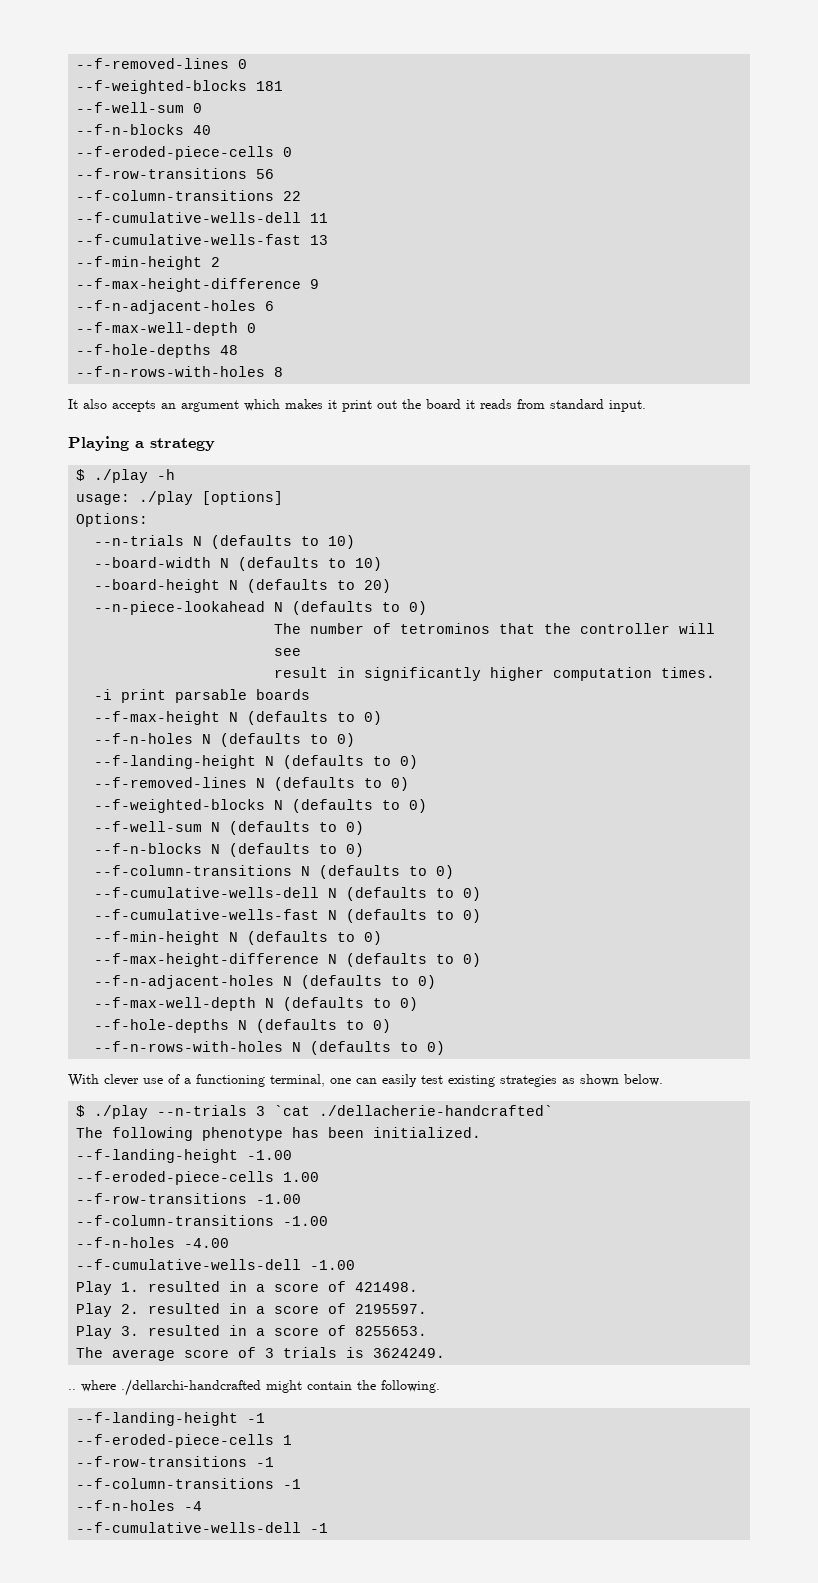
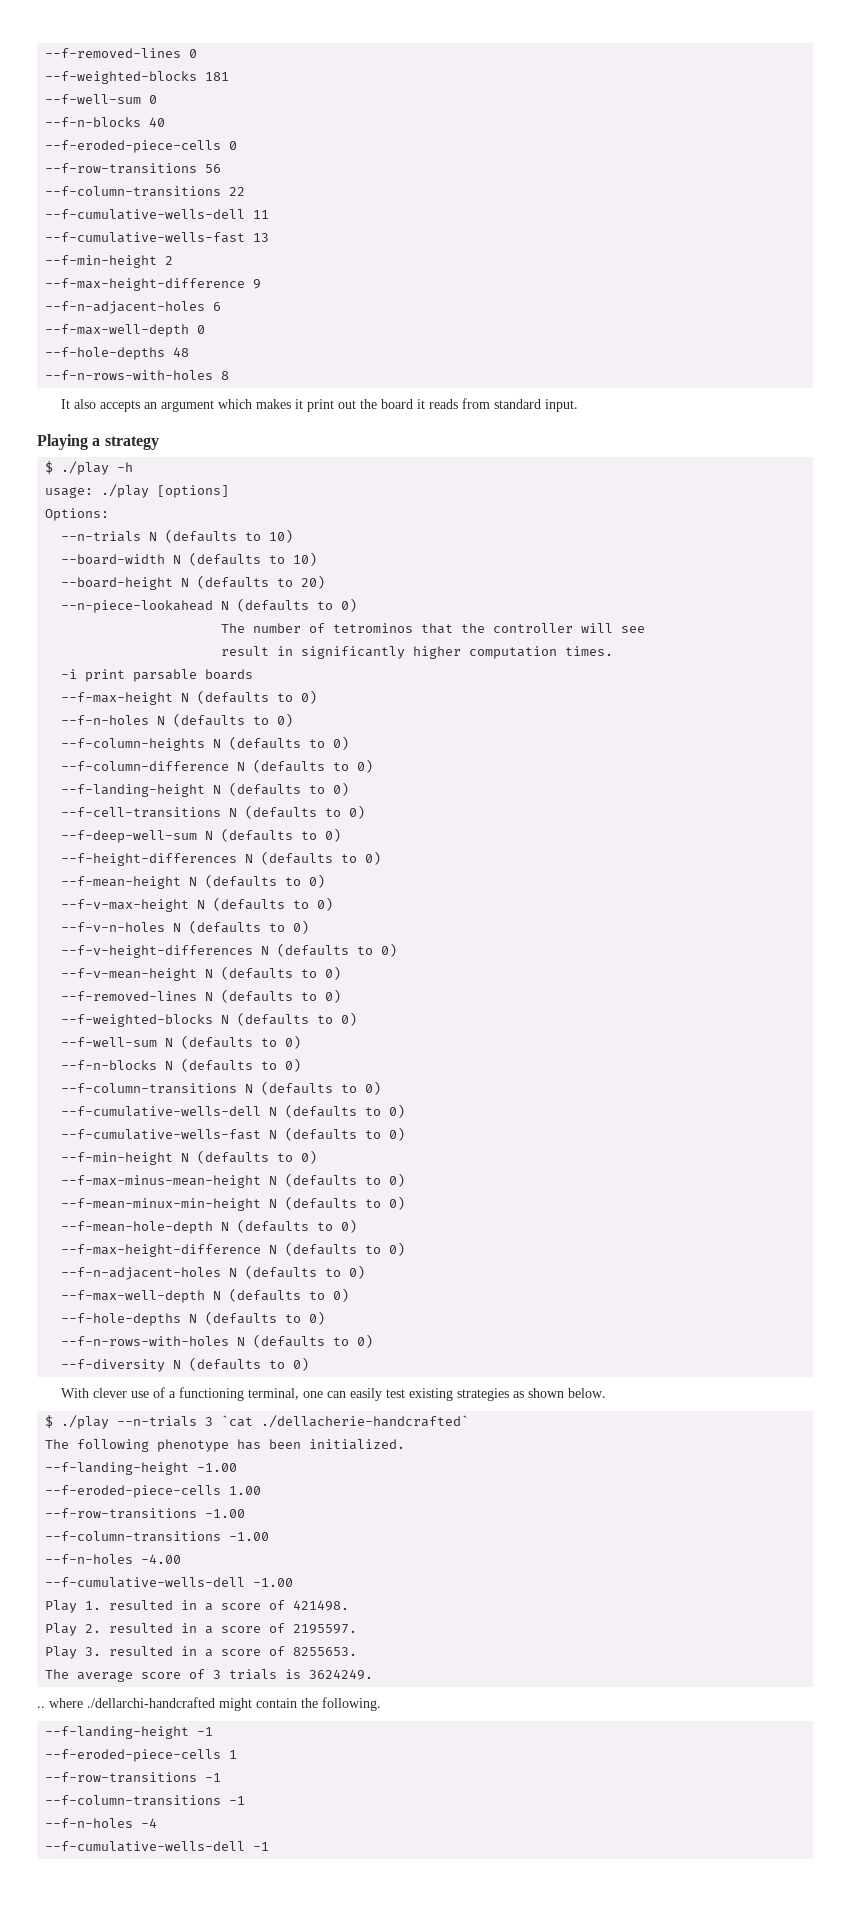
(356, 740) none -> [61,736,350,751] [61,759,374,773] // --f-column-heights N (defaults to 0) // --f-column-difference N (defaults to 0)
(419, 762) none -> [61,805,366,819] [61,828,342,843] [61,851,382,866] [61,874,326,889] [61,897,334,912] [61,920,310,934] [61,943,398,958] [61,966,342,981] // --f-cell-transitions N (defaults to 0) // --f-deep-well-sum N (defaults to 0) // --f-height-differences N (defaults to 0) // --f-mean-height N (defaults to 0) // --f-v-max-height N (defaults to 0) // --f-v-n-holes N (defaults to 0) // --f-v-height-differences N (defaults to 0) // --f-v-mean-height N (defaults to 0)
(383, 938) none -> [61,1173,406,1188] [61,1196,406,1211] [61,1219,358,1234] // --f-max-minus-mean-height N (defaults to 0) // --f-mean-minux-min-height N (defaults to 0) // --f-mean-hole-depth N (defaults to 0)
(446, 1048) none -> [61,1357,310,1372] // --f-diversity N (defaults to 0)

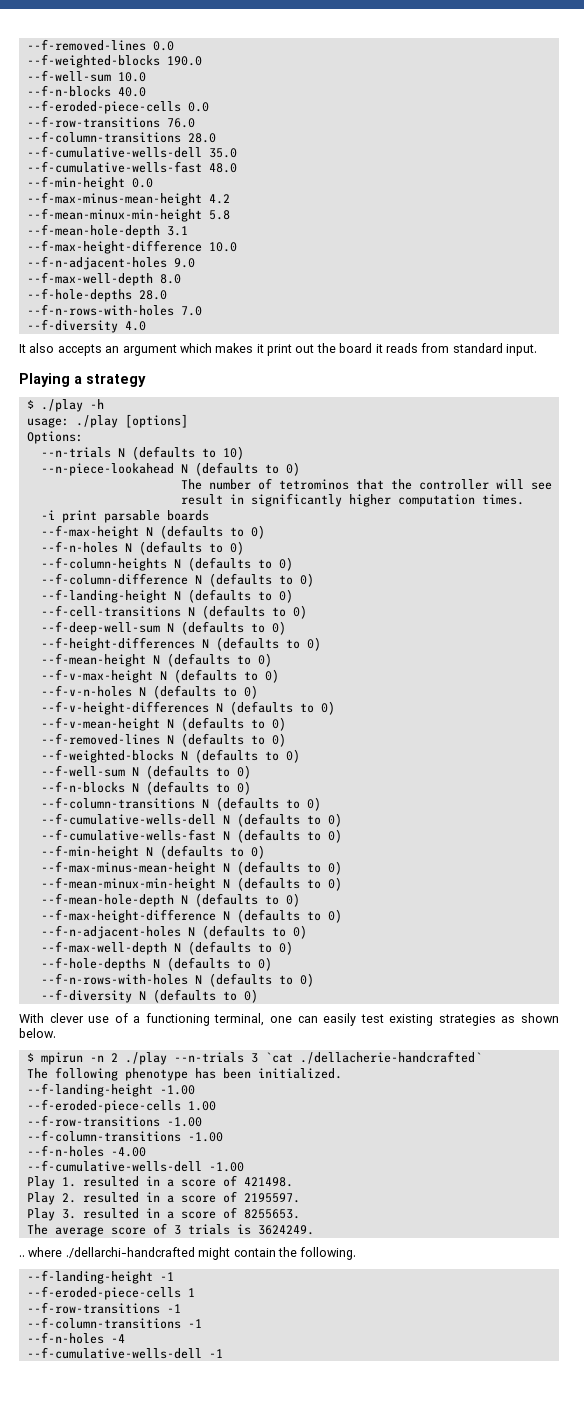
[45,48,198,58] [45,71,230,84] [45,94,158,104] [45,117,166,127] [45,140,238,153] [45,163,222,174] [45,186,246,197] [45,209,270,220] [45,232,270,243] [45,255,174,268] [45,278,262,291] [45,301,222,314] [45,324,206,337] [45,347,190,360] [45,370,230,380] --f-removed-lines 0 // --f-weighted-blocks 181 // --f-well-sum 0 // --f-n-blocks 40 // --f-eroded-piece-cells 0 // --f-row-transitions 56 // --f-column-transitions 22 // --f-cumulative-wells-dell 11 // --f-cumulative-wells-fast 13 // --f-min-height 2 // --f-max-height-difference 9 // --f-n-adjacent-holes 6 // --f-max-well-depth 0 // --f-hole-depths 48 // --f-n-rows-with-holes 8 -> [26,39,174,51] [26,54,202,68] [26,70,146,82] [26,85,146,97] [26,100,209,114] [26,116,195,128] [26,131,216,143] [26,146,237,158] [26,161,237,173] [26,176,153,190] [26,192,230,206] [26,208,230,222] [26,224,188,238] [26,240,237,254] [26,256,195,270] [26,272,181,286] [26,288,167,302] [26,304,202,316] [26,319,146,333] --f-removed-lines 0.0 // --f-weighted-blocks 190.0 // --f-well-sum 10.0 // --f-n-blocks 40.0 // --f-eroded-piece-cells 0.0 // --f-row-transitions 76.0 // --f-column-transitions 28.0 // --f-cumulative-wells-dell 35.0 // --f-cumulative-wells-fast 48.0 // --f-min-height 0.0 // --f-max-minus-mean-height 4.2 // --f-mean-minux-min-height 5.8 // --f-mean-hole-depth 3.1 // --f-max-height-difference 10.0 // --f-n-adjacent-holes 9.0 // --f-max-well-depth 8.0 // --f-hole-depths 28.0 // --f-n-rows-with-holes 7.0 // --f-diversity 4.0
[61,552,318,566] [61,575,326,590] // --board-width N (defaults to 10) // --board-height N (defaults to 20) -> (244, 453) none
(54, 1421) none -> [40,1052,118,1065] mpirun -n 2

